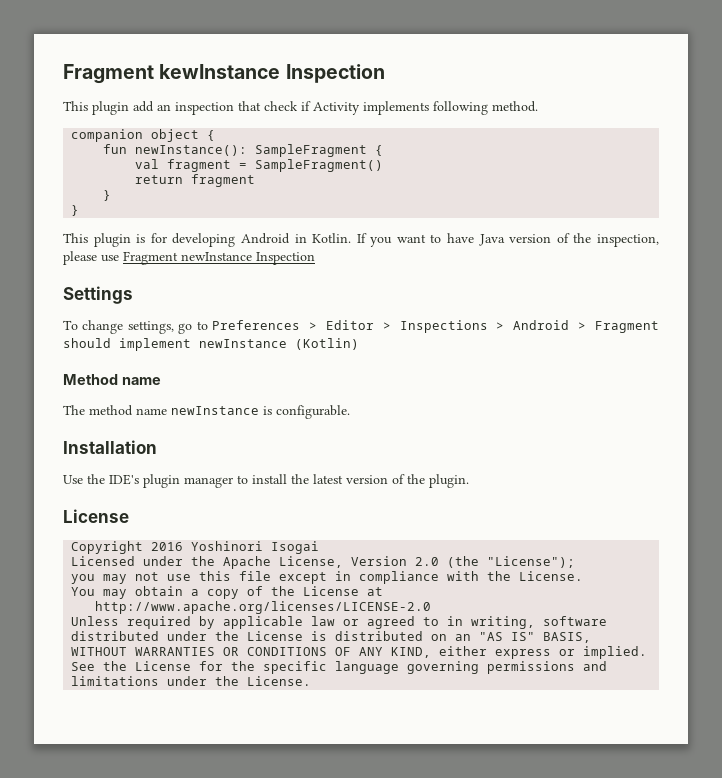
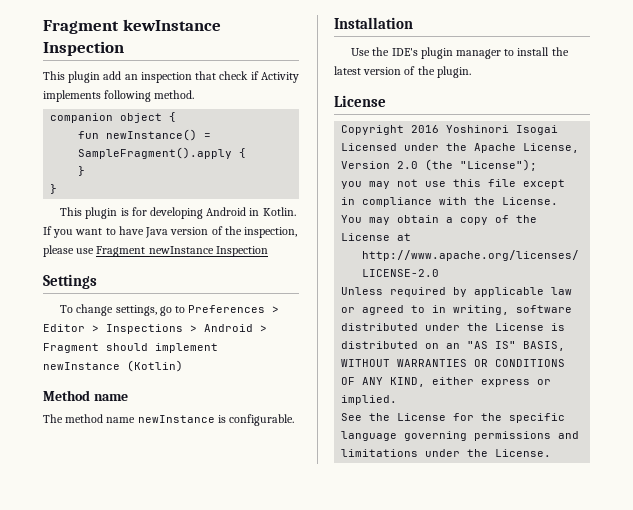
[135,144,384,157] [135,159,384,172] [135,174,256,187] newInstance(): SampleFragment { // val fragment = SampleFragment() // return fragment -> [106,129,212,141] [78,147,247,159] newInstance() = SampleFragment().apply {

